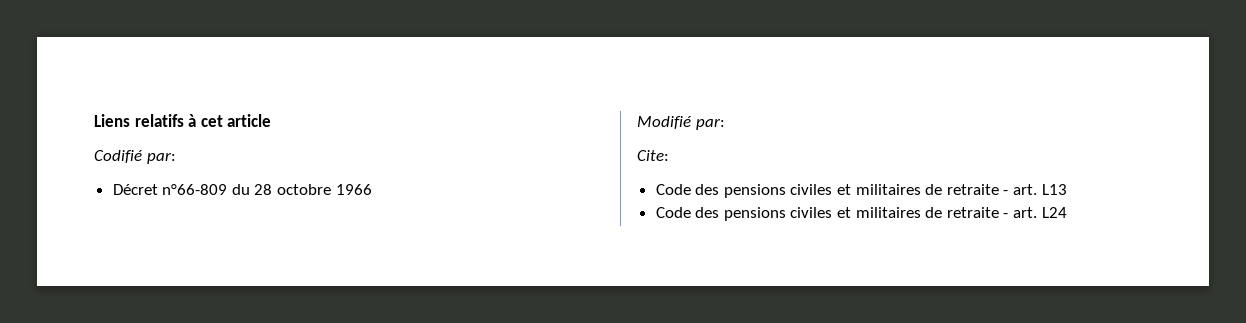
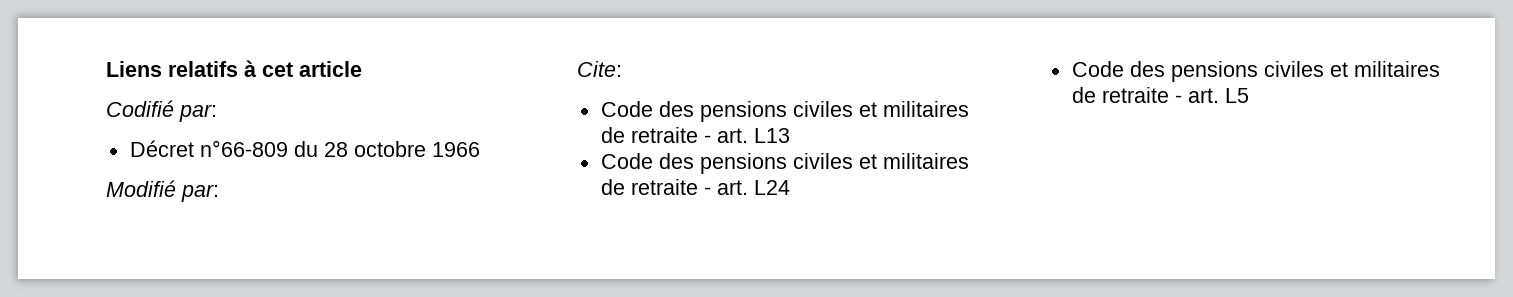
(1067, 212) none -> [1071,61,1440,82] [1071,87,1249,103] // Code des pensions civiles et militaires de retraite - art. L5

